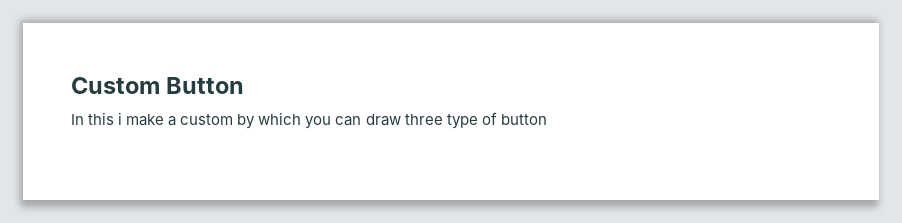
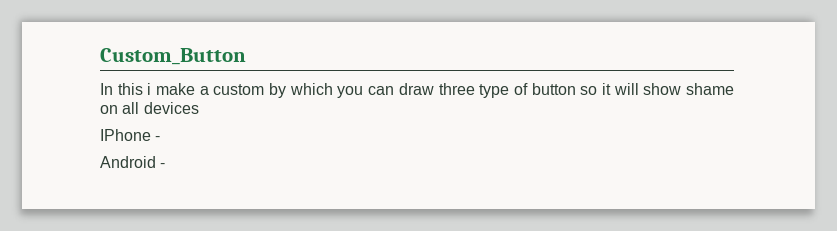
[71,77,245,94] Custom Button -> [100,48,246,65] Custom_Button
(547, 119) none -> [580,83,734,95] [100,102,199,114] [100,129,161,141] [100,156,166,168] so it will show shame on all devices // IPhone - // Android -

